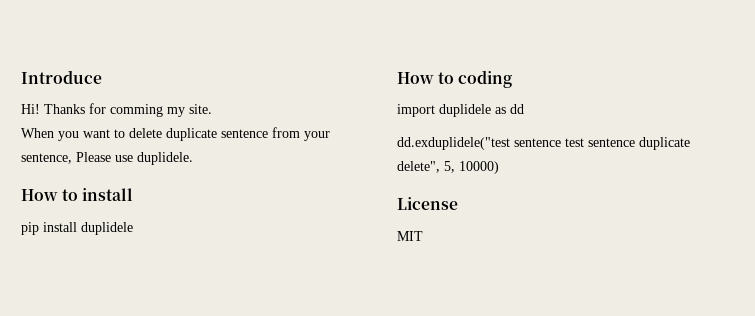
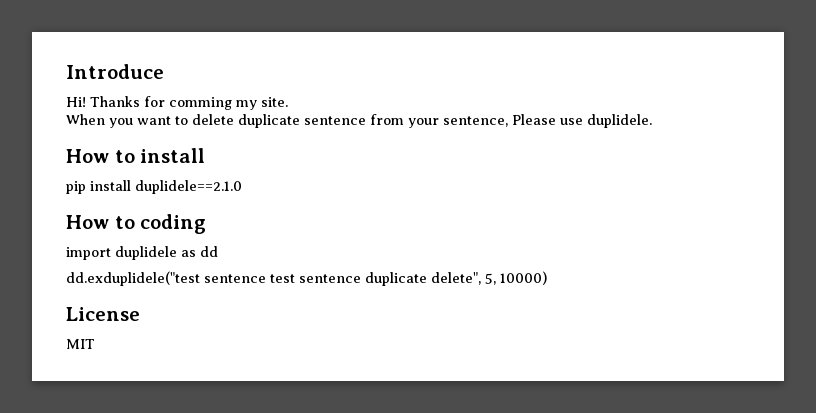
[81,222,133,235] duplidele -> [135,180,242,194] duplidele==2.1.0

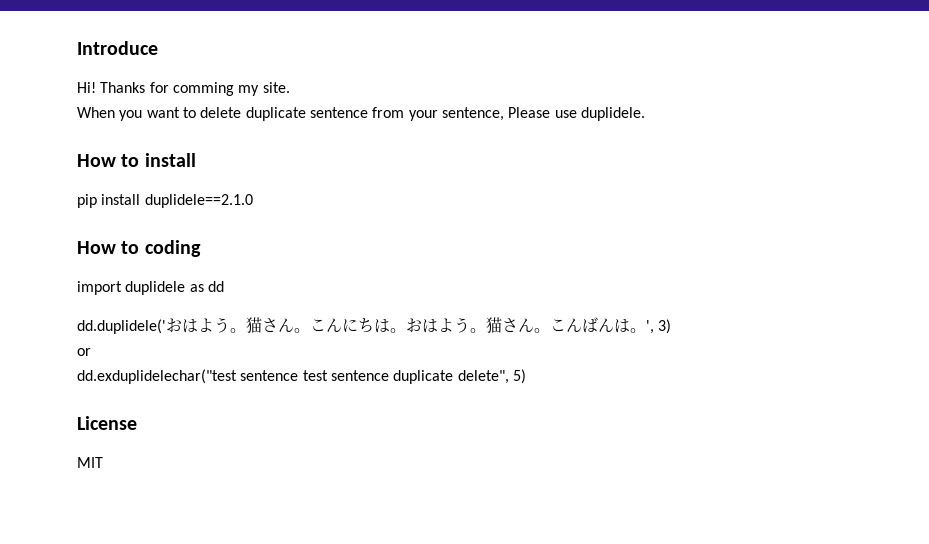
[66,271,200,286] dd.exduplidele("test -> [77,317,672,334] [77,348,91,356] [77,369,237,384] dd.duplidele('おはよう。猫さん。こんにちは。おはよう。猫さん。こんばんは。', 3) // or // dd.exduplidelechar("test
[485,271,547,285] 5, 10000) -> [512,369,526,384] 5)

